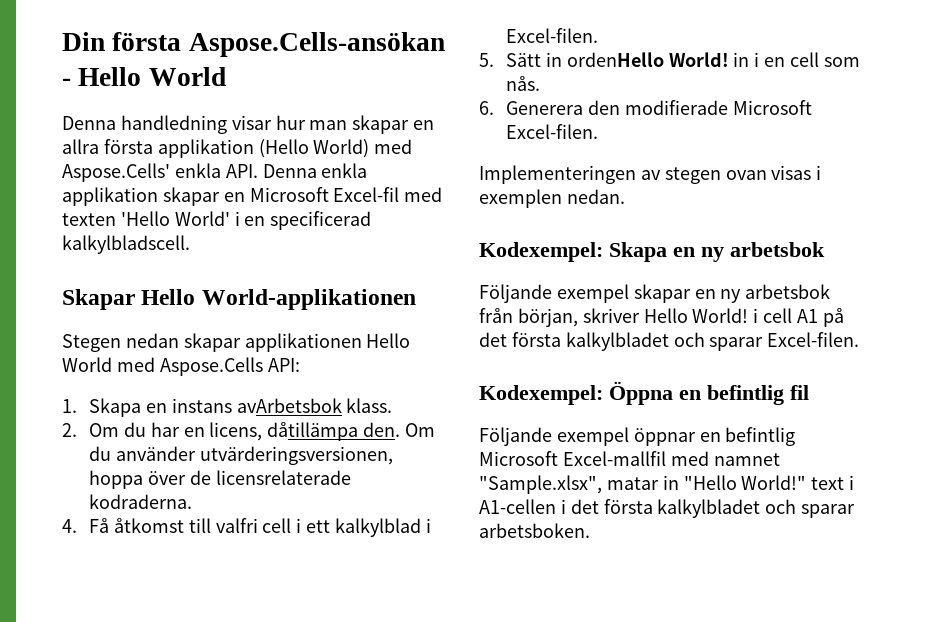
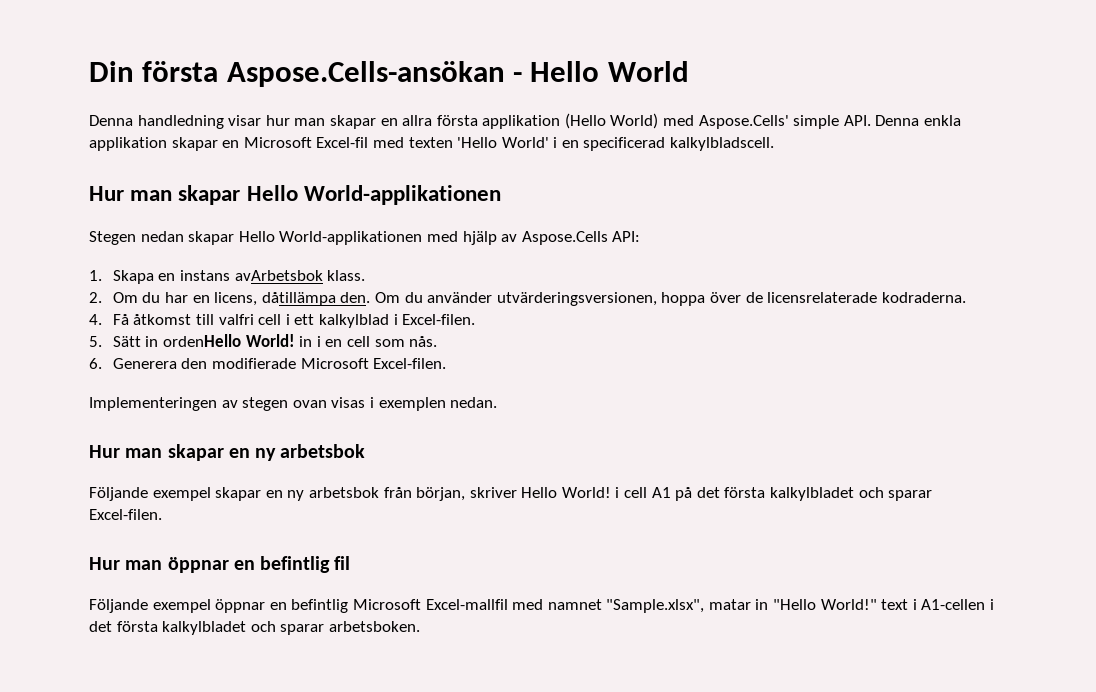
[174,163,221,178] enkla -> [793,115,840,129] simple
[62,289,135,310] Skapar -> [89,185,241,205] Hur man skapar
[244,333,411,352] [62,357,155,372] applikationen Hello World med -> [238,231,518,245] Hello World-applikationen med hjälp av
[479,242,667,262] Kodexempel: Skapa -> [89,444,224,461] Hur man skapar
[479,381,673,405] Kodexempel: Öppna -> [89,557,229,573] Hur man öppnar

